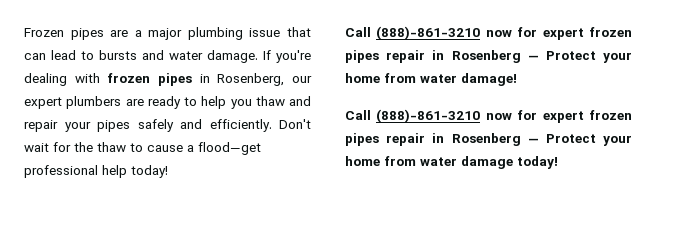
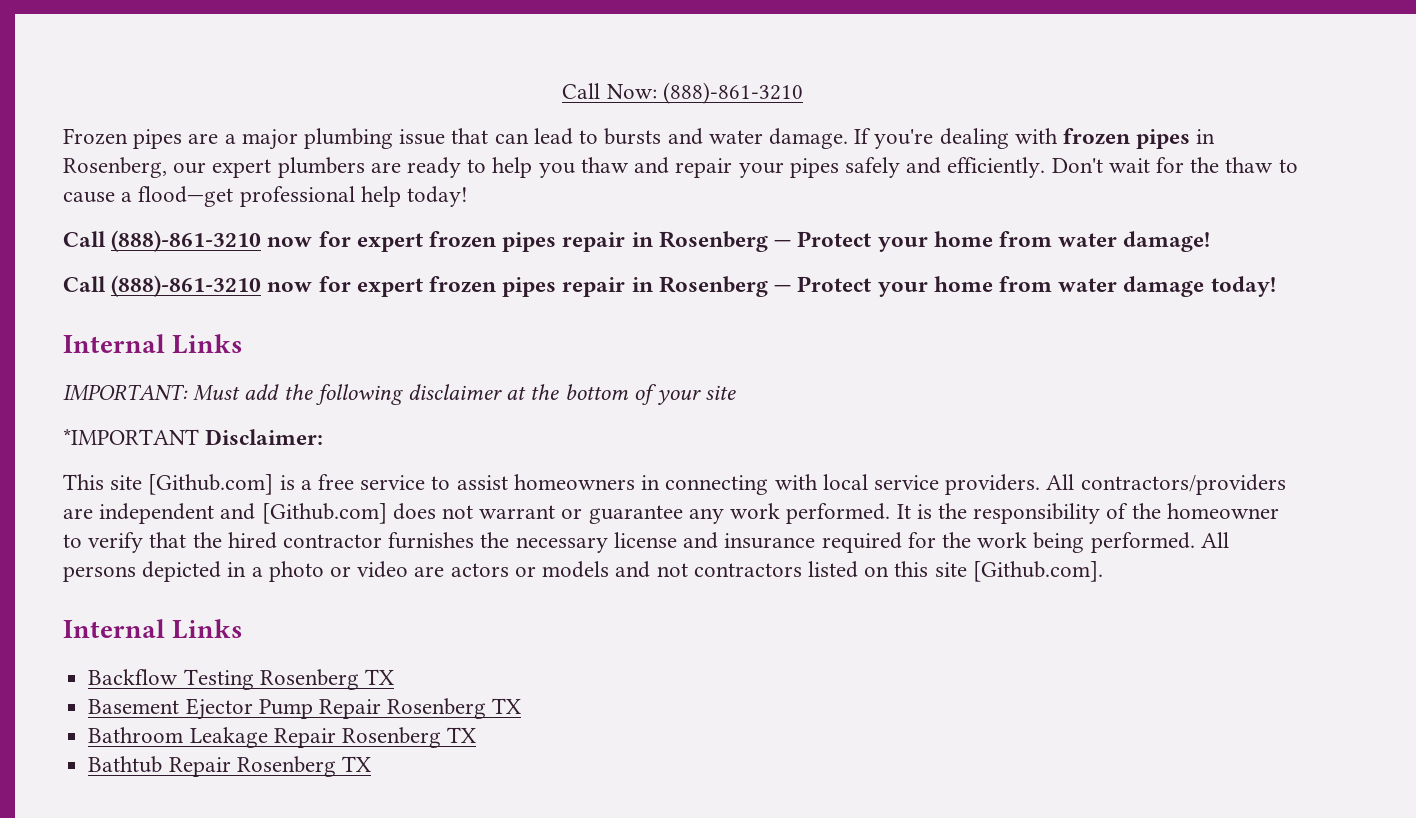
(24, 32) none -> [562,82,803,104] Call Now: (888)-861-3210 //
(558, 162) none -> [63,334,244,354] [63,384,737,405] [63,428,324,445] [63,474,1286,495] [63,503,1279,524] [63,532,1229,553] [63,561,1103,582] [63,619,244,639] [88,669,394,690] [88,698,522,720] [88,727,477,748] [88,756,371,777] // Internal Links // IMPORTANT: Must add the following disclaimer at the bottom of your site // *IMPORTANT Disclaimer: // This site [Github.com] is a free service to assist homeowners in connecting with local service providers. All contractors/providers are independent and [Github.com] does not warrant or guarantee any work performed. It is the responsibility of the homeowner to verify that the hired contractor furnishes the necessary license and insurance required for the work being performed. All persons depicted in a photo or video are actors or models and not contractors listed on this site [Github.com]. // Internal Links // Backflow Testing Rosenberg TX // Basement Ejector Pump Repair Rosenberg TX // Bathroom Leakage Repair Rosenberg TX // Bathtub Repair Rosenberg TX

